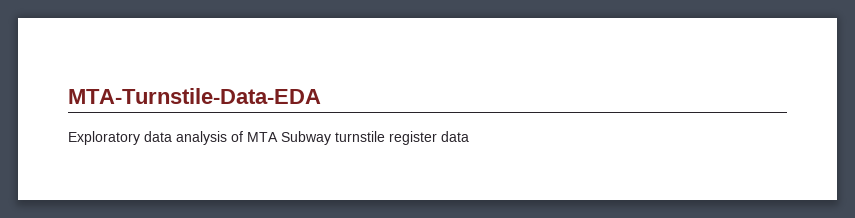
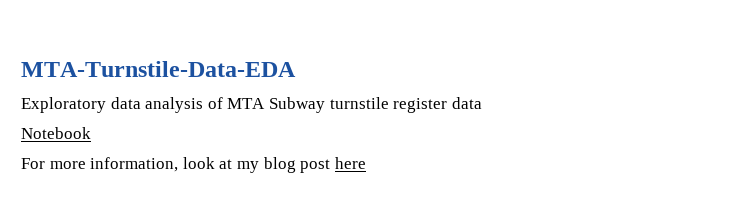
(469, 136) none -> [21,127,91,139] [21,157,366,173] // Notebook // For more information, look at my blog post here

